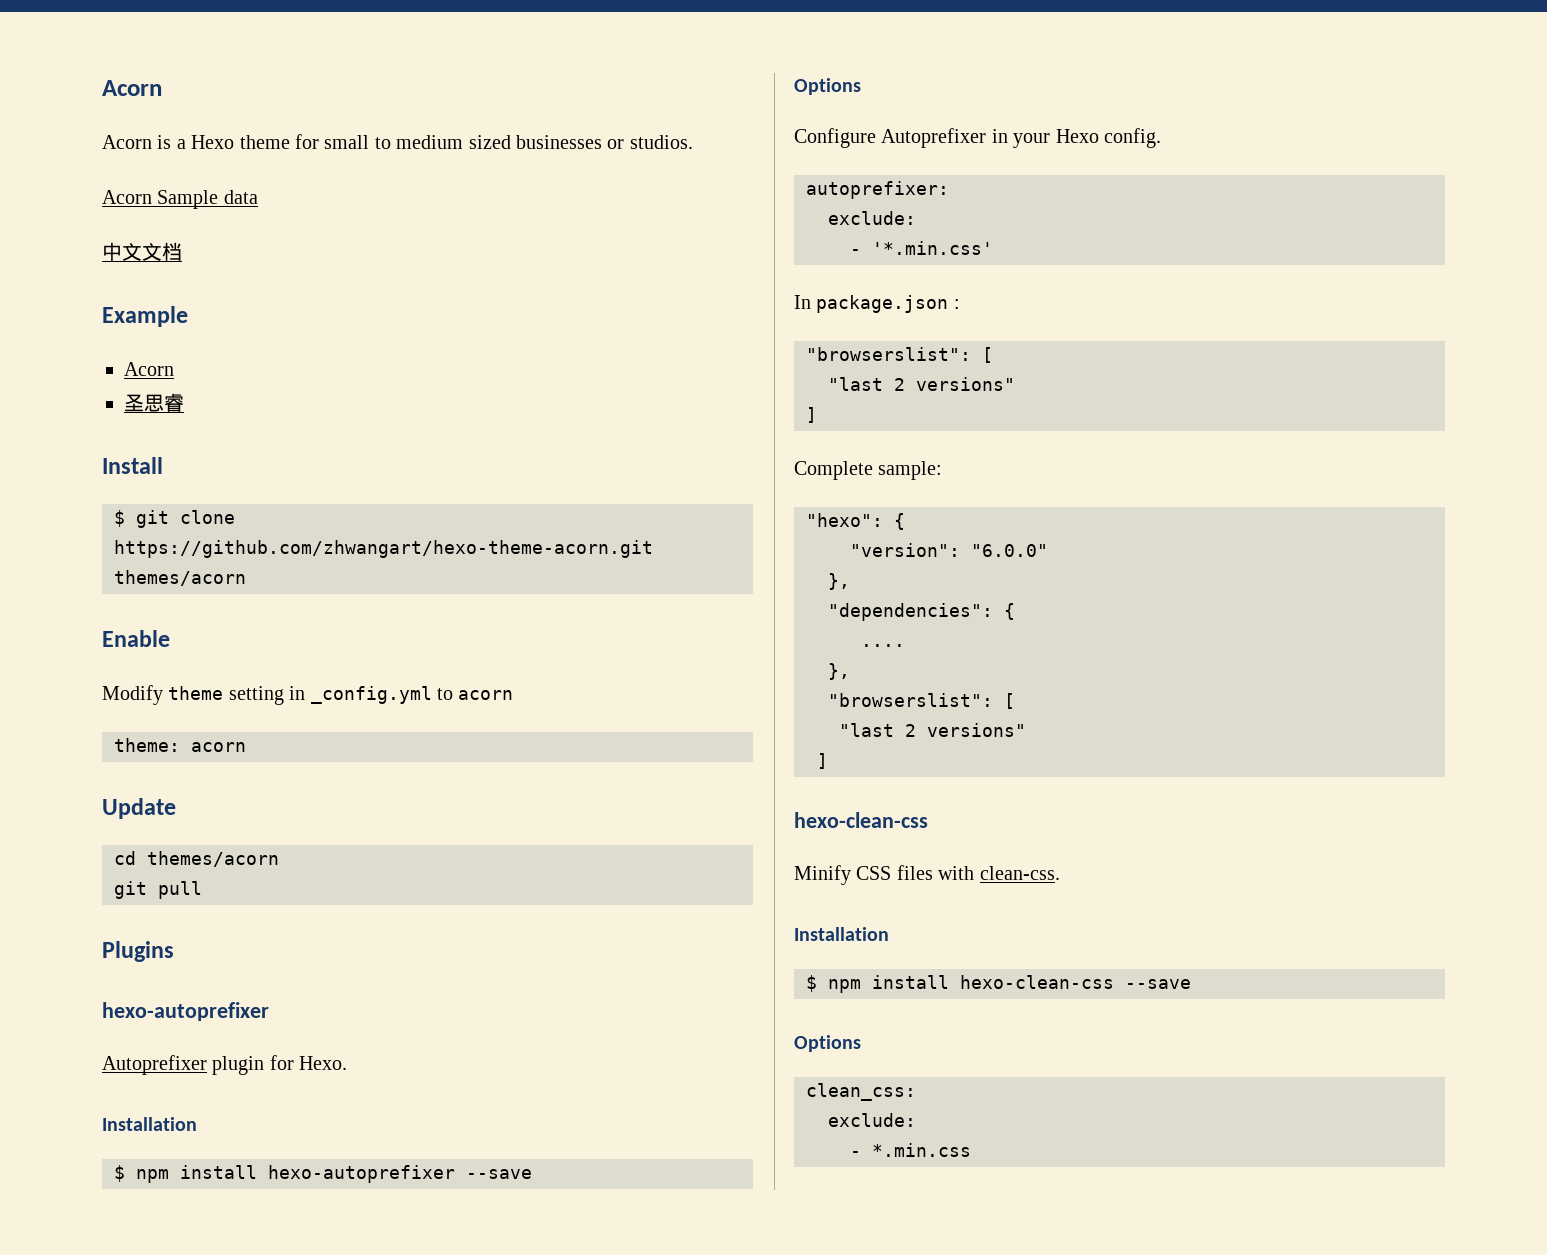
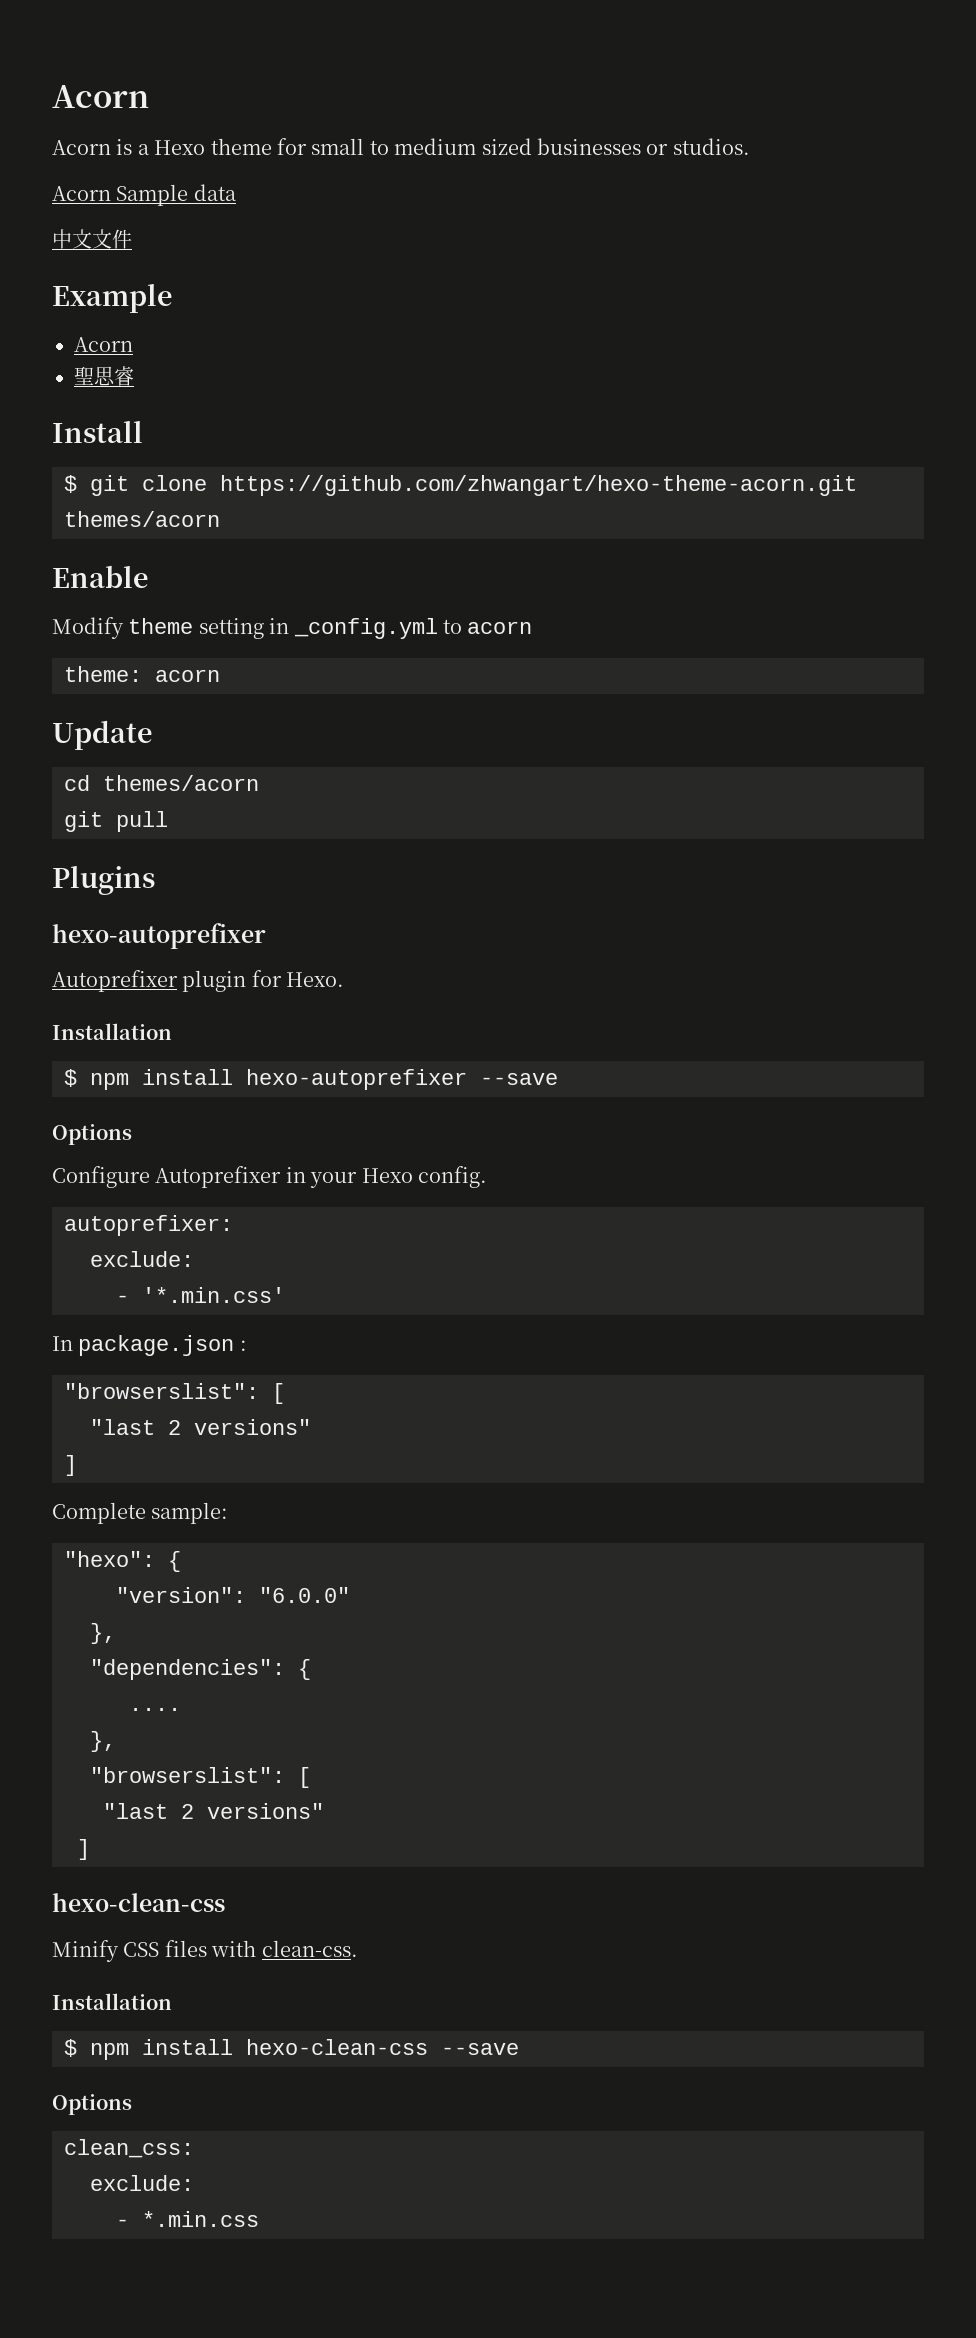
[162,242,182,261] 档 -> [112,229,132,249] 件
[124,394,144,412] 圣 -> [74,366,94,385] 聖

